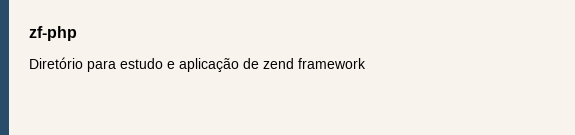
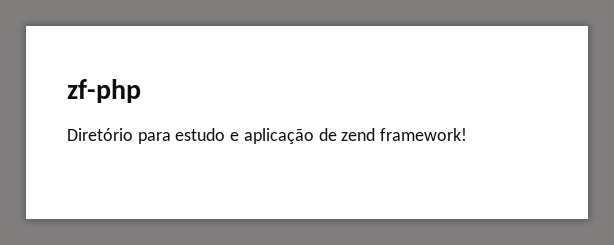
[298,58,366,69] framework -> [380,128,468,141] framework!

